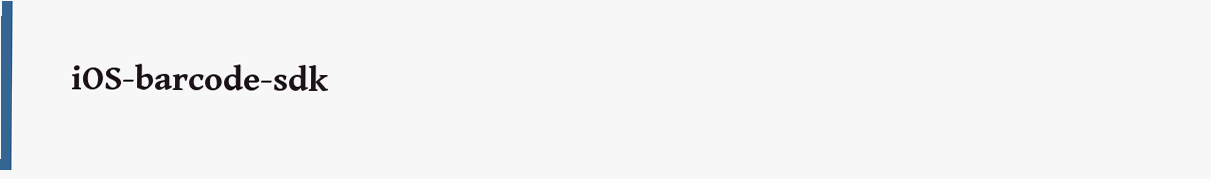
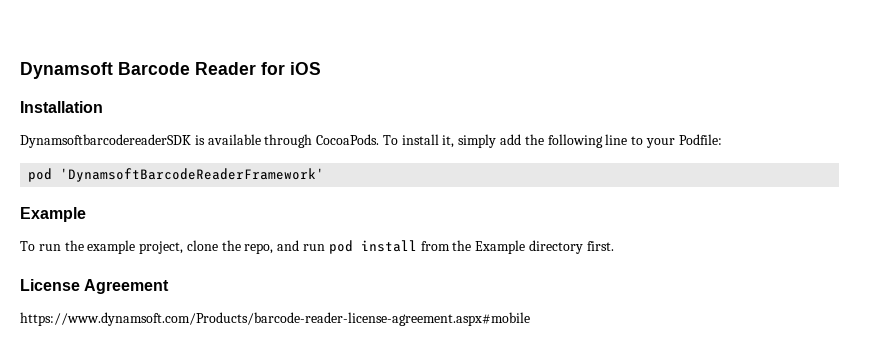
[70,63,330,92] iOS-barcode-sdk -> [20,62,321,79] [20,101,103,113] [20,134,722,148] [28,168,325,182] [20,207,86,222] [20,240,614,254] [20,279,170,294] [20,312,530,326] Dynamsoft Barcode Reader for iOS // Installation // DynamsoftbarcodereaderSDK is available through CocoaPods. To install it, simply add the following line to your Podfile: // pod 'DynamsoftBarcodeReaderFramework' // Example // To run the example project, clone the repo, and run pod install from the Example directory first. // License Agreement // https://www.dynamsoft.com/Products/barcode-reader-license-agreement.aspx#mobile

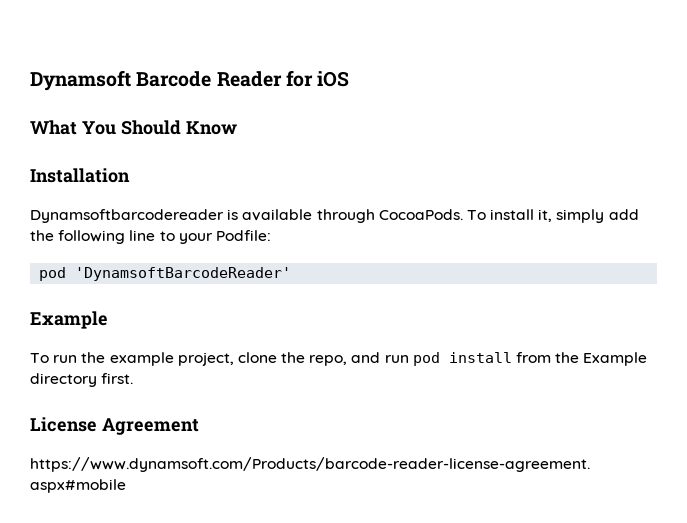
(321, 68) none -> [30,120,237,135] // What You Should Know
[20,134,191,148] DynamsoftbarcodereaderSDK -> [30,209,224,223] Dynamsoftbarcodereader
[60,168,325,182] 'DynamsoftBarcodeReaderFramework' -> [75,267,292,281] 'DynamsoftBarcodeReader'

